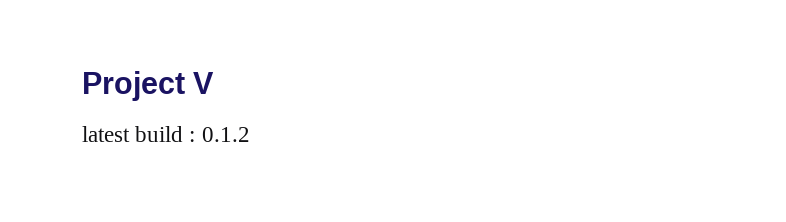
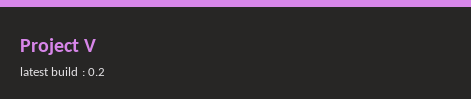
[201,127,250,142] 0.1.2 -> [88,68,106,76] 0.2

